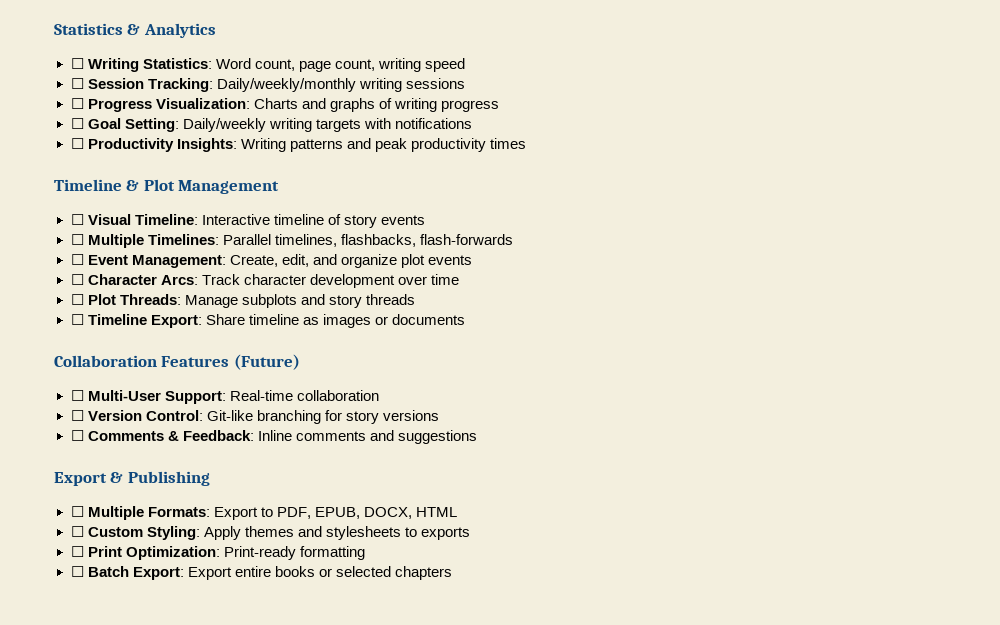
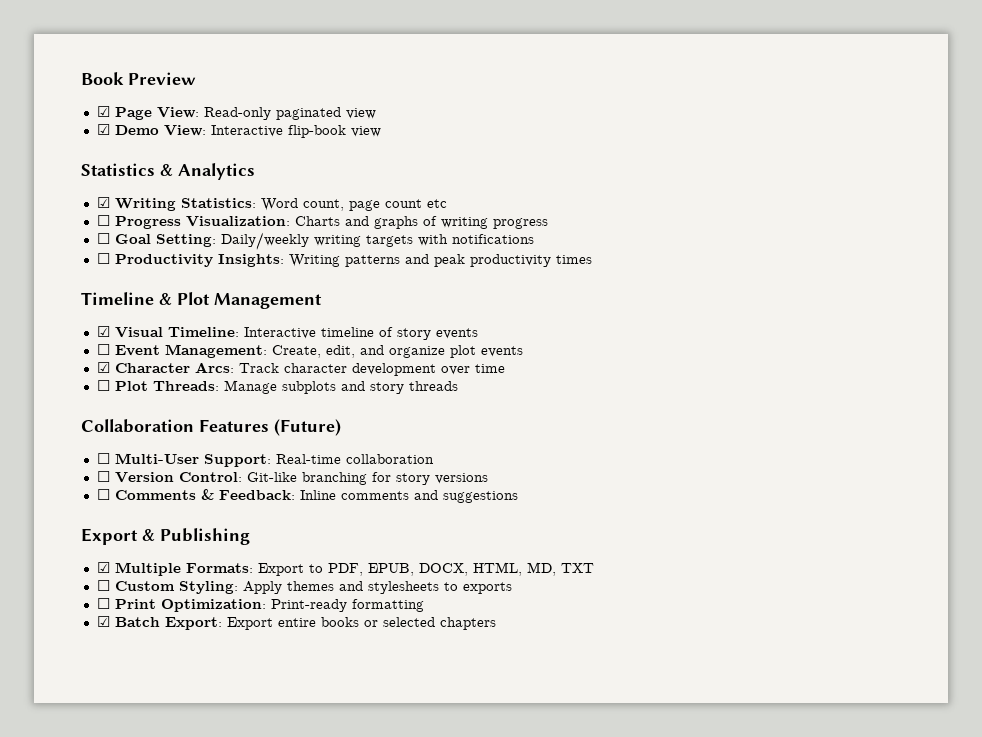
(54, 29) none -> [81,72,196,85] [96,106,376,120] [96,124,381,138] Book Preview // ☑ Page View: Read-only paginated view // ☑ Demo View: Interactive flip-book view //
[70,58,84,69] ☐ -> [96,197,110,208] ☑
[334,58,465,72] [70,78,465,92] count, writing speed // ☐ Session Tracking: Daily/weekly/monthly writing sessions -> [384,199,447,208] count etc
[70,214,84,225] ☐ -> [96,326,110,337] ☑
[70,234,513,248] // ☐ Multiple Timelines: Parallel timelines, flashbacks, flash-forwards -> (478, 333) none
[70,274,84,285] ☐ -> [96,362,110,373] ☑
[70,314,465,328] // ☐ Timeline Export: Share timeline as images or documents -> (458, 386) none
[70,506,84,517] ☐ -> [96,562,110,573] ☑
[415,507,457,517] HTML -> [472,562,594,576] HTML, MD, TXT
[70,566,84,577] ☐ -> [96,616,110,627] ☑

